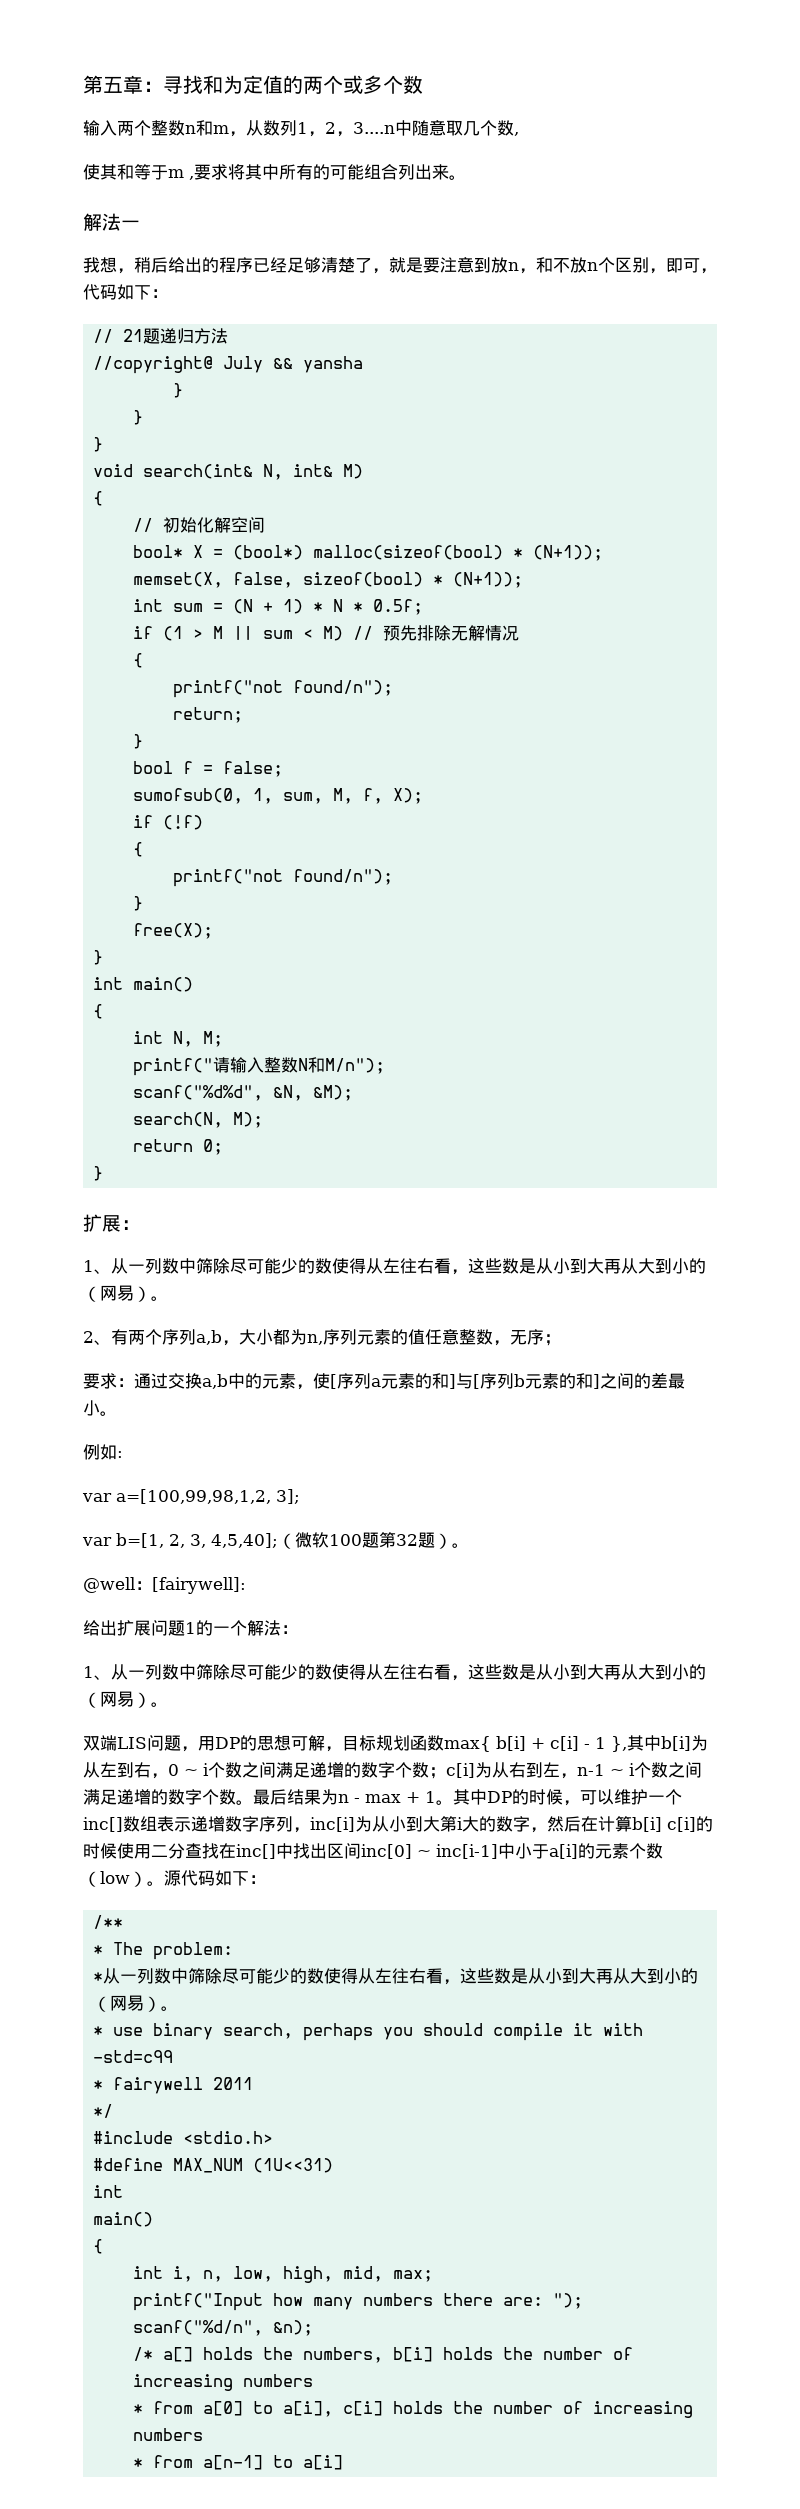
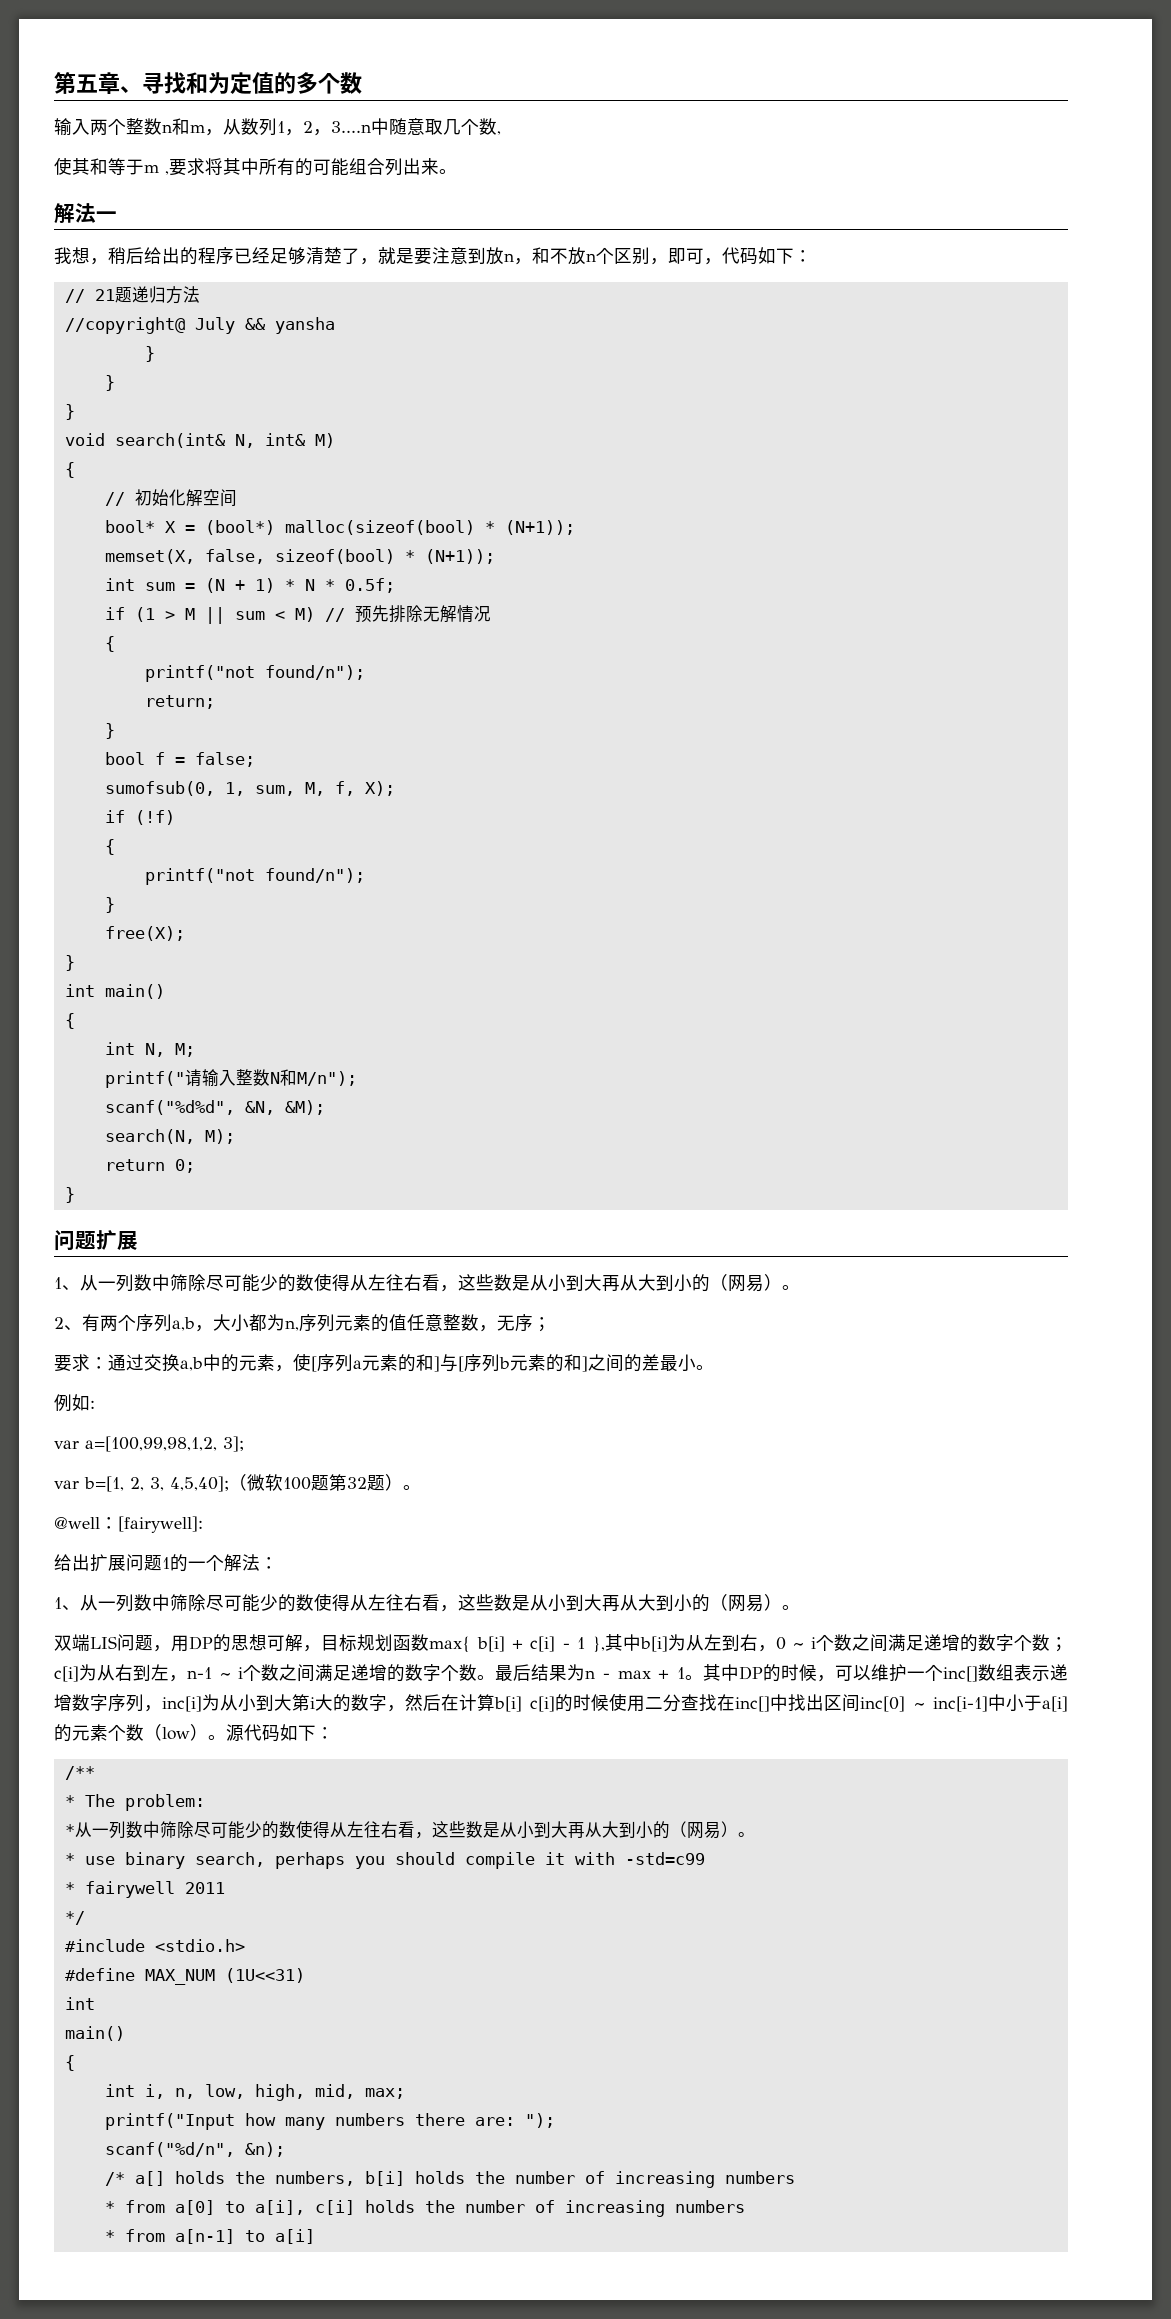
[143,81,163,92] ： -> [120,86,142,93] 、
[303,75,363,94] 两个或 -> (296, 83) none
[83,1214,140,1232] 扩展： -> [54,1230,138,1251] 问题扩展

